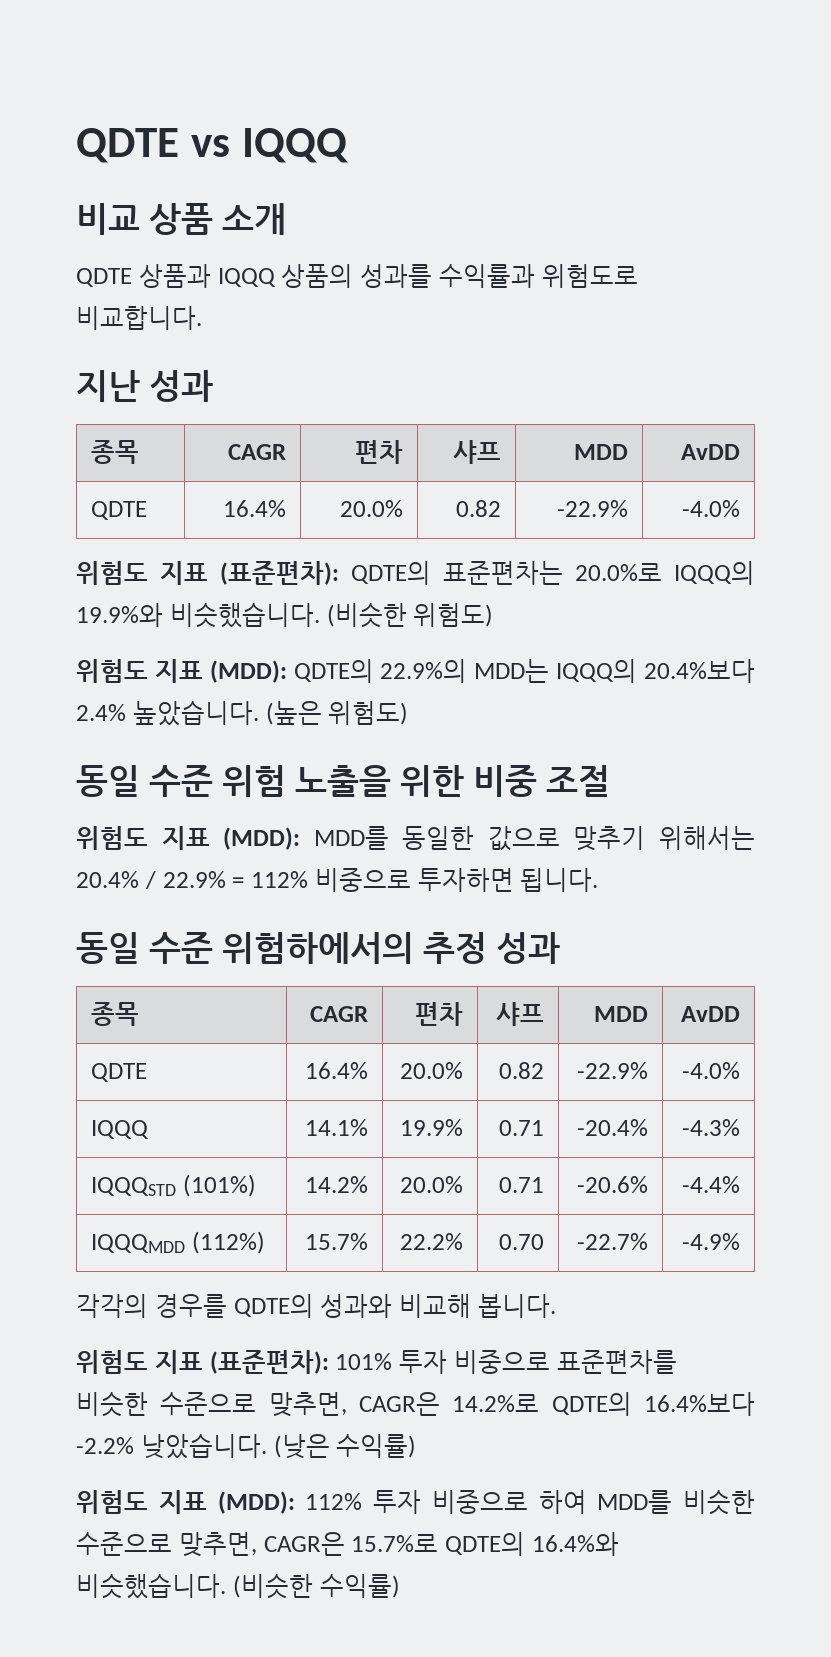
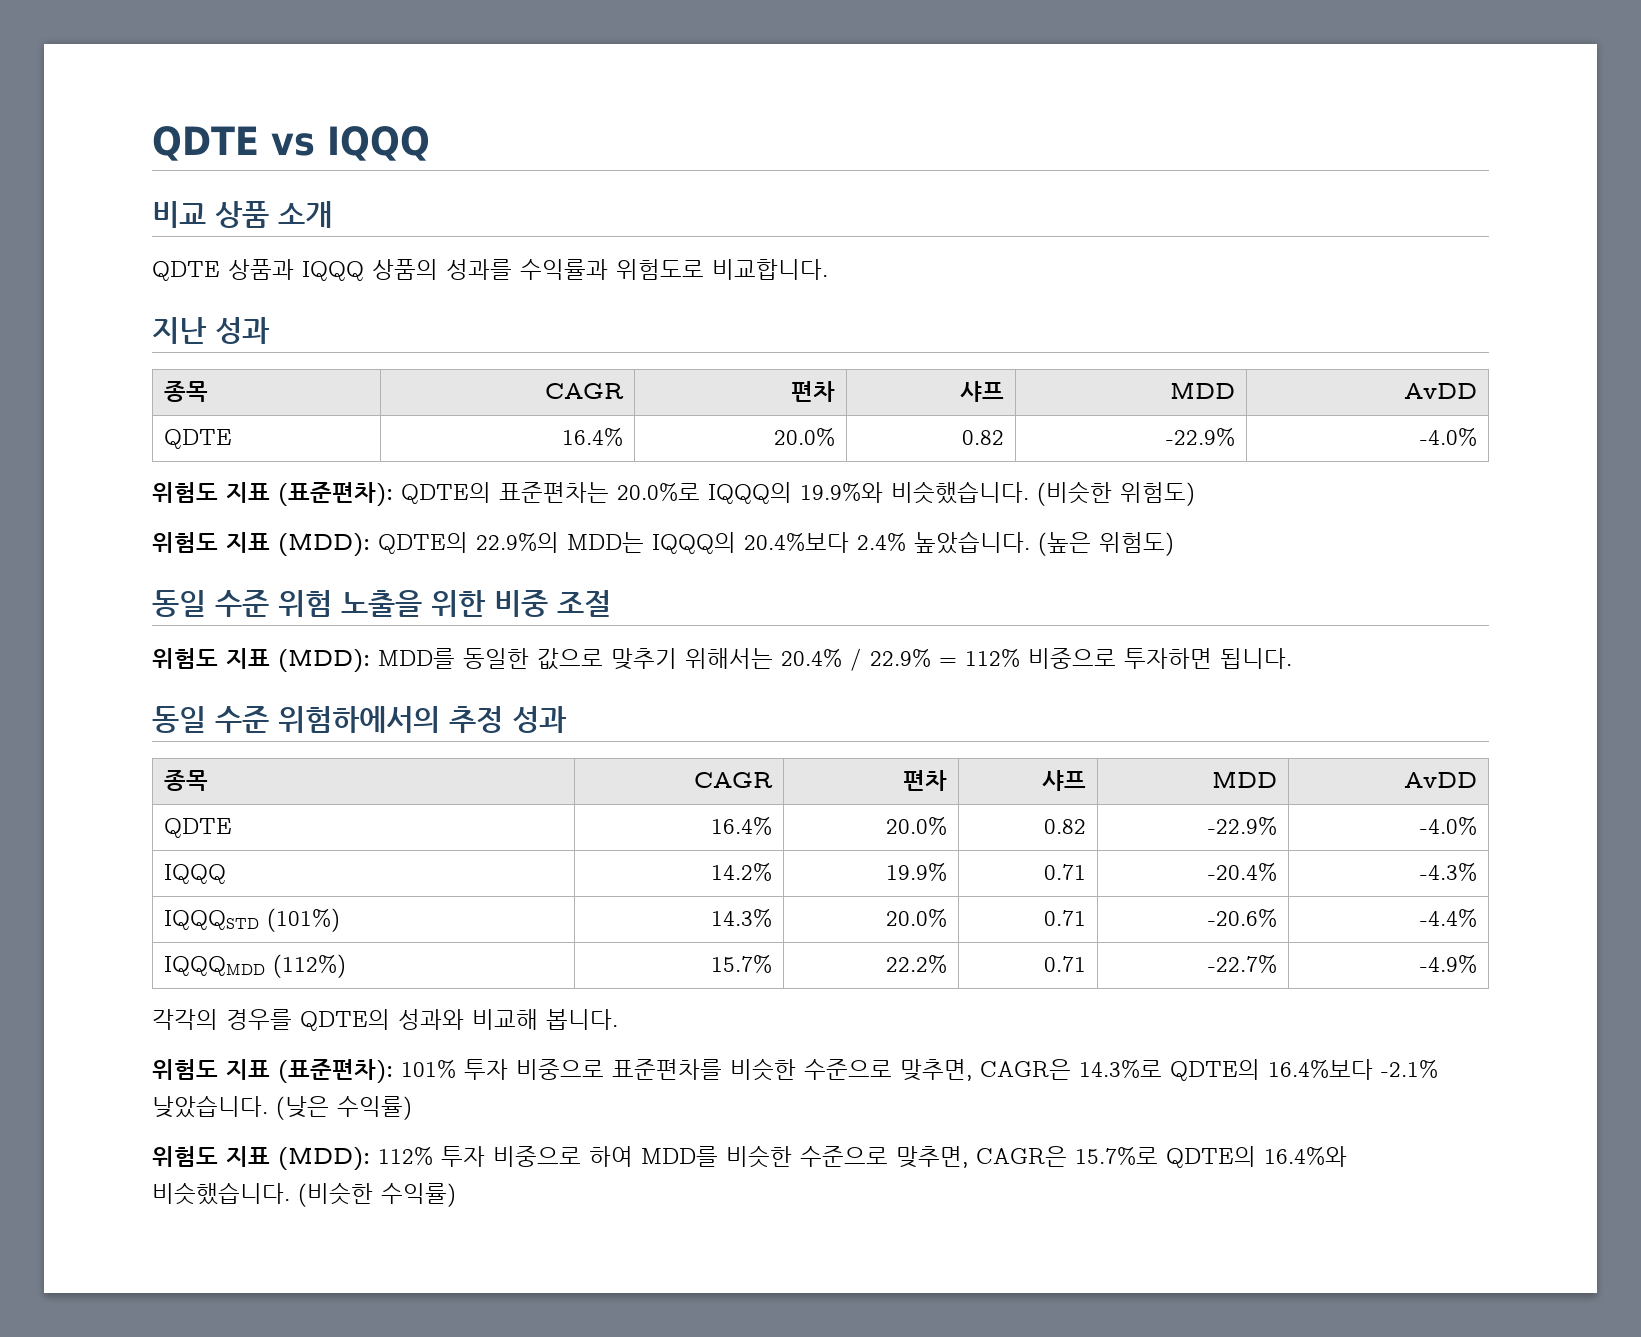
[304,1119,368,1136] 14.1% -> [711,863,773,881] 14.2%
[304,1176,368,1193] 14.2% -> [711,909,773,927] 14.3%
[498,1234,544,1250] 0.70 -> [1044,956,1087,972] 0.71
[452,1394,540,1412] 14.2%로 -> [1079,1060,1162,1078] 14.3%로
[76,1437,134,1454] -2.2% -> [1381,1060,1438,1078] -2.1%

